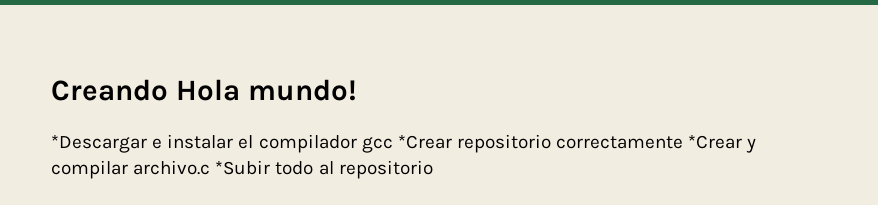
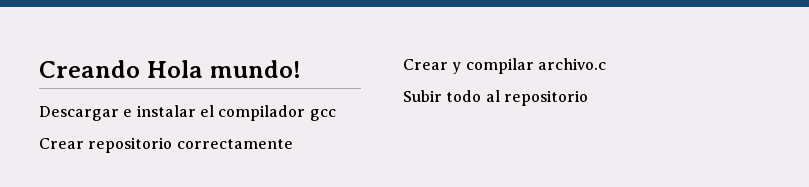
[51,135,147,153] *Descargar -> [39,106,119,121] Descargar
[397,135,452,149] *Crear -> [39,138,84,149] // Crear
[688,135,743,149] *Crear -> [403,59,448,70] // Crear
[215,160,271,175] *Subir -> [403,90,442,102] // Subir

